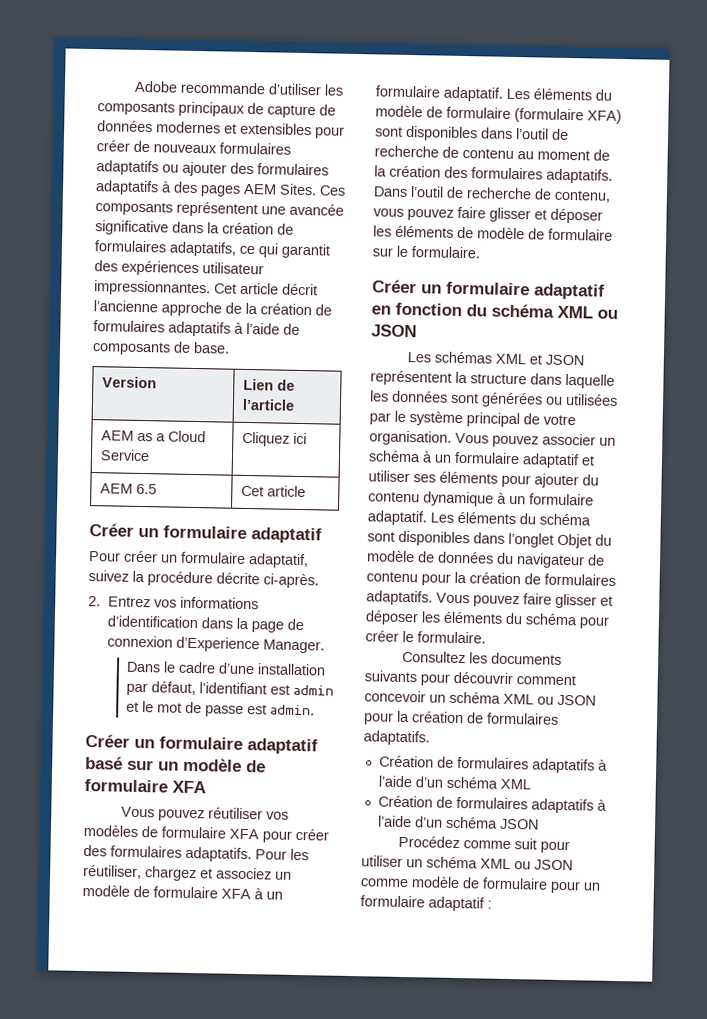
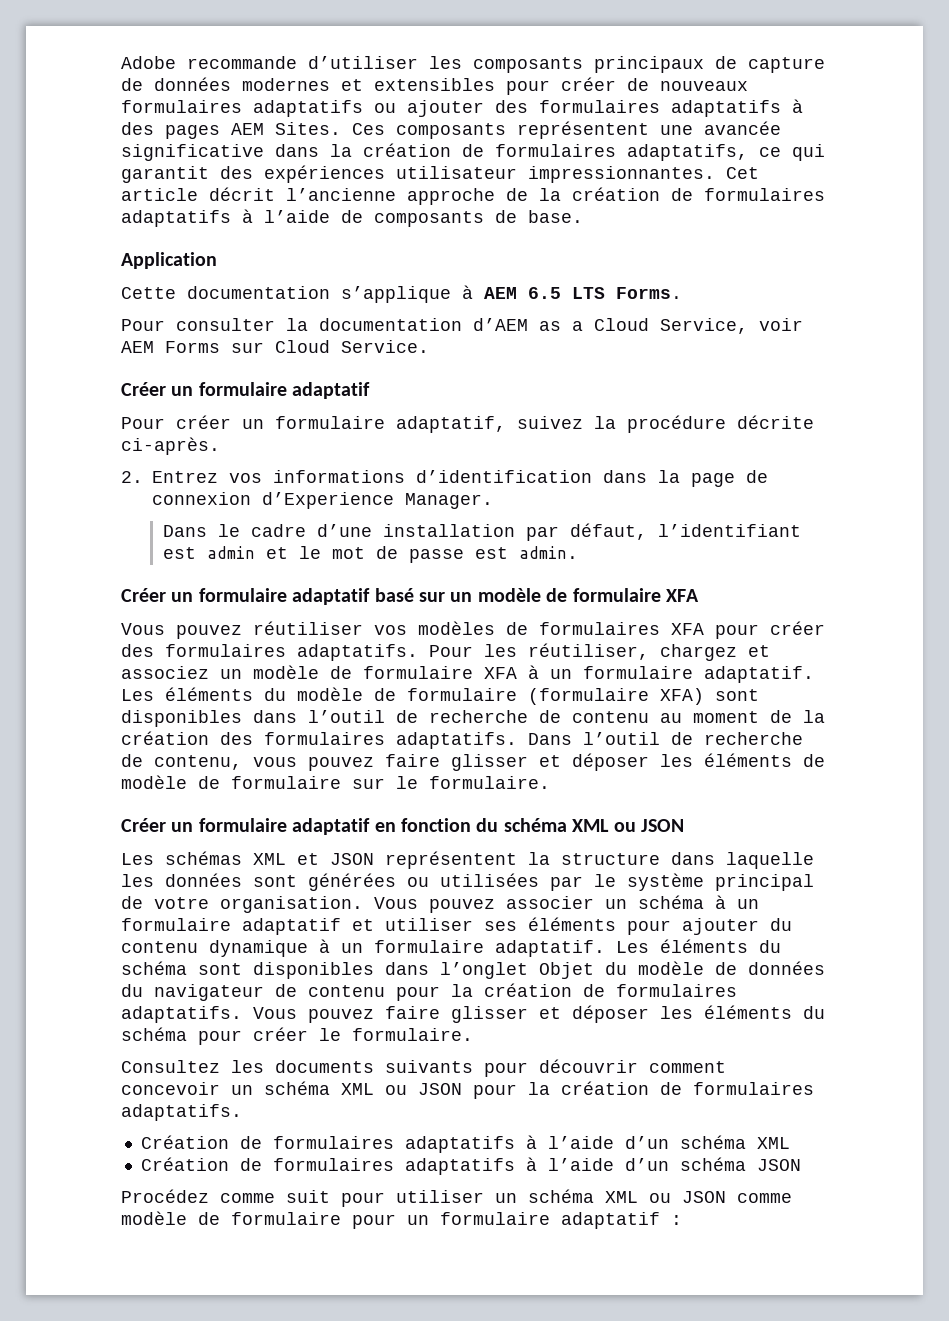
[101,376,157,389] [242,378,295,391] [241,398,295,411] [100,430,206,443] [99,449,150,462] [241,431,307,447] [99,483,157,495] [240,485,306,498] // Version | Lien de l’article // AEM as a Cloud Service | Cliquez ici // AEM 6.5 | Cet article -> [121,252,217,269] [121,285,682,303] [121,318,803,334] [121,340,429,353] // Application // Cette documentation s’applique à AEM 6.5 LTS Forms. // Pour consulter la documentation d’AEM as a Cloud Service, voir AEM Forms sur Cloud Service.
[161,826,226,839] formulaire -> [539,622,660,635] formulaires

